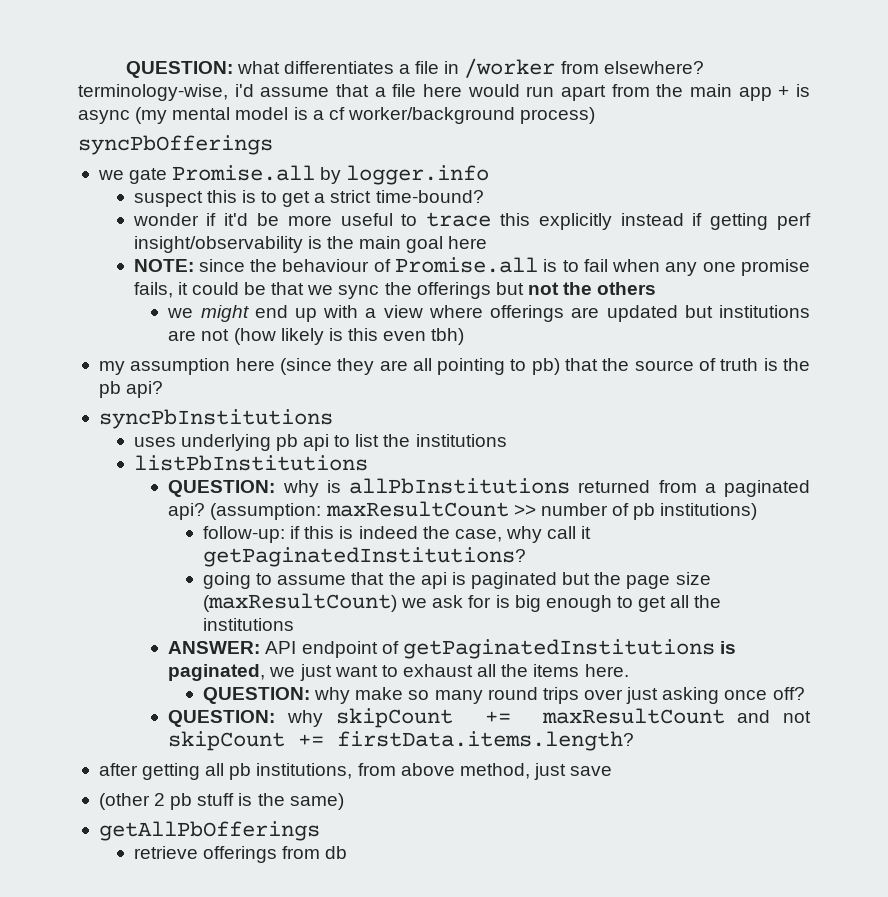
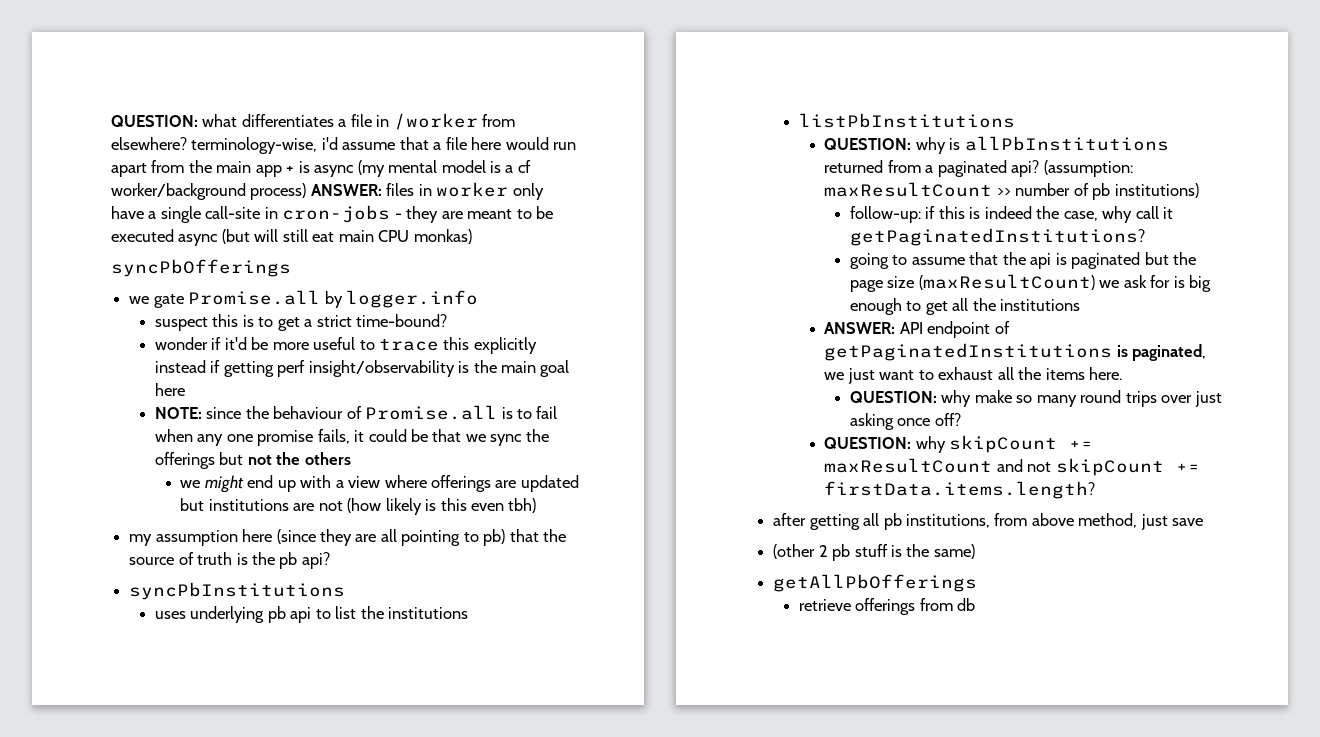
(596, 115) none -> [310,182,544,200] [111,205,554,223] [111,229,472,246] ANSWER: files in worker only have a single call-site in cron-jobs - they are meant to be executed async (but will still eat main CPU monkas)

